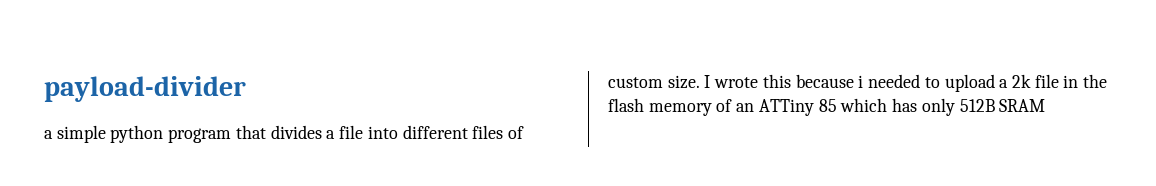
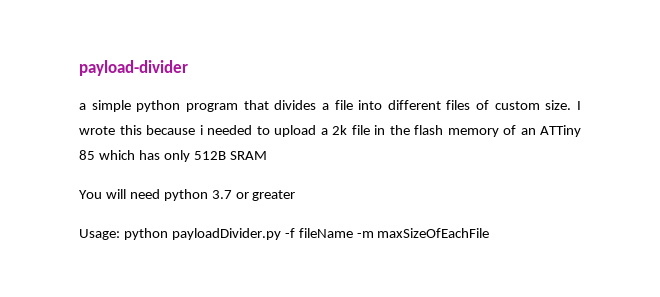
(1046, 105) none -> [79,189,296,201] [79,228,490,240] // You will need python 3.7 or greater // Usage: python payloadDivider.py -f fileName -m maxSizeOfEachFile

